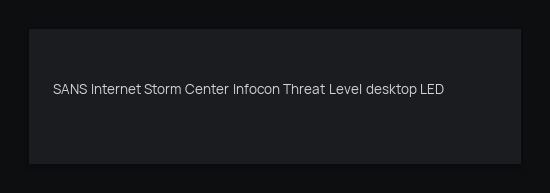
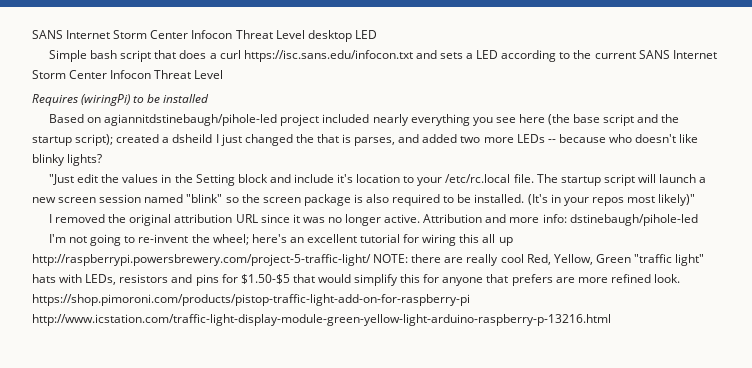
(445, 89) none -> [49,50,717,62] [32,70,224,79] [32,94,210,106] [49,114,680,126] [32,134,699,146] [32,154,103,166] [49,174,707,186] [32,194,696,206] [49,214,698,226] [49,234,513,246] [32,254,705,266] [32,274,680,286] [32,294,470,306] [32,314,611,326] // Simple bash script that does a curl https://isc.sans.edu/infocon.txt and sets a LED according to the current SANS Internet Storm Center Infocon Threat Level // Requires (wiringPi) to be installed // Based on agiannitdstinebaugh/pihole-led project included nearly everything you see here (the base script and the startup script); created a dsheild I just changed the that is parses, and added two more LEDs -- because who doesn't like blinky lights? // "Just edit the values in the Setting block and include it's location to your /etc/rc.local file. The startup script will launch a new screen session named "blink" so the screen package is also required to be installed. (It's in your repos most likely)" // I removed the original attribution URL since it was no longer active. Attribution and more info: dstinebaugh/pihole-led // I'm not going to re-invent the wheel; here's an excellent tutorial for wiring this all up http://raspberrypi.powersbrewery.com/project-5-traffic-light/ NOTE: there are really cool Red, Yellow, Green "traffic light" hats with LEDs, resistors and pins for $1.50-$5 that would simplify this for anyone that prefers are more refined look. https://shop.pimoroni.com/products/pistop-traffic-light-add-on-for-raspberry-pi http://www.icstation.com/traffic-light-display-module-green-yellow-light-arduino-raspberry-p-13216.html

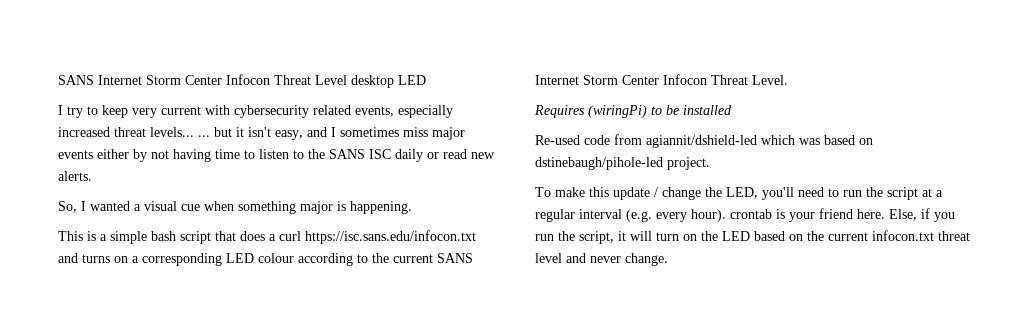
[49,50,88,62] Simple -> [58,105,453,118] [58,127,465,140] [58,149,495,162] [58,171,92,181] [58,201,412,214] [58,231,147,244] I try to keep very current with cybersecurity related events, especially increased threat levels... ... but it isn't easy, and I sometimes miss major events either by not having time to listen to the SANS ISC daily or read new alerts. // So, I wanted a visual cue when something major is happening. // This is a simple
[439,50,499,59] sets a LED -> [82,253,294,266] turns on a corresponding LED colour
[194,70,224,79] Level -> [752,75,788,85] Level.
[49,114,680,126] [32,134,699,146] [32,154,103,166] [49,174,707,186] [32,194,696,206] [49,214,698,226] [49,234,513,246] [32,254,705,266] [32,274,680,286] [32,294,470,306] [32,314,611,326] Based on agiannitdstinebaugh/pihole-led project included nearly everything you see here (the base script and the startup script); created a dsheild I just changed the that is parses, and added two more LEDs -- because who doesn't like blinky lights? // "Just edit the values in the Setting block and include it's location to your /etc/rc.local file. The startup script will launch a new screen session named "blink" so the screen package is also required to be installed. (It's in your repos most likely)" // I removed the original attribution URL since it was no longer active. Attribution and more info: dstinebaugh/pihole-led // I'm not going to re-invent the wheel; here's an excellent tutorial for wiring this all up http://raspberrypi.powersbrewery.com/project-5-traffic-light/ NOTE: there are really cool Red, Yellow, Green "traffic light" hats with LEDs, resistors and pins for $1.50-$5 that would simplify this for anyone that prefers are more refined look. https://shop.pimoroni.com/products/pistop-traffic-light-add-on-for-raspberry-pi http://www.icstation.com/traffic-light-display-module-green-yellow-light-arduino-raspberry-p-13216.html -> [535,134,873,148] [535,157,710,170] [535,187,943,200] [535,208,955,222] [535,230,970,244] [535,253,668,266] Re-used code from agiannit/dshield-led which was based on dstinebaugh/pihole-led project. // To make this update / change the LED, you'll need to run the script at a regular interval (e.g. every hour). crontab is your friend here. Else, if you run the script, it will turn on the LED based on the current infocon.txt threat level and never change.

